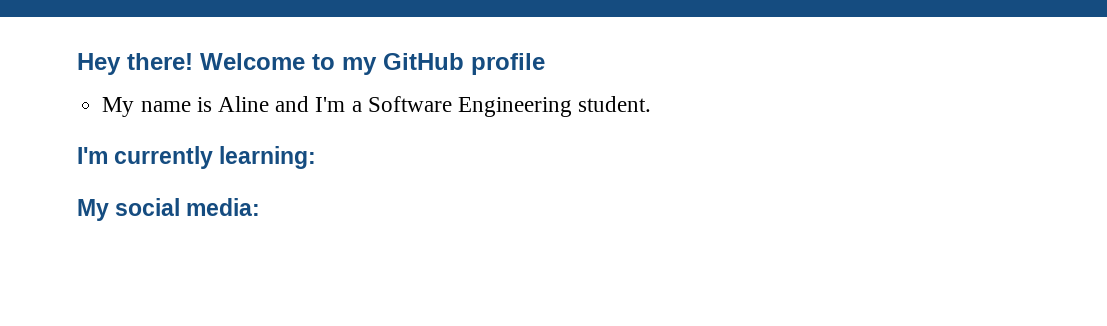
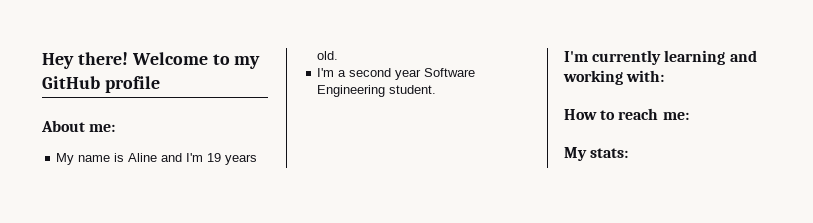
(545, 64) none -> [41,120,116,132] // About me:
[351,101,362,112] a -> [207,153,258,165] [317,51,339,60] [317,68,422,80] 19 years old. // I'm a second year
[219,146,317,169] [77,198,261,221] learning: // My social media: -> [664,50,757,65] [563,70,665,85] [564,108,689,120] [564,147,629,161] learning and working with: // How to reach me: // My stats:

